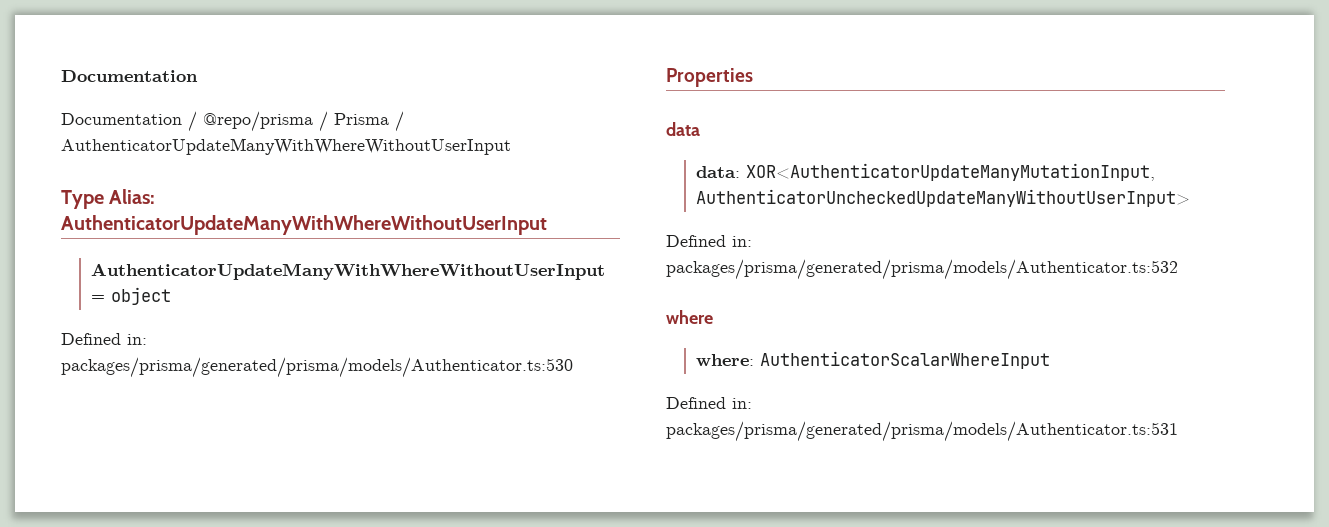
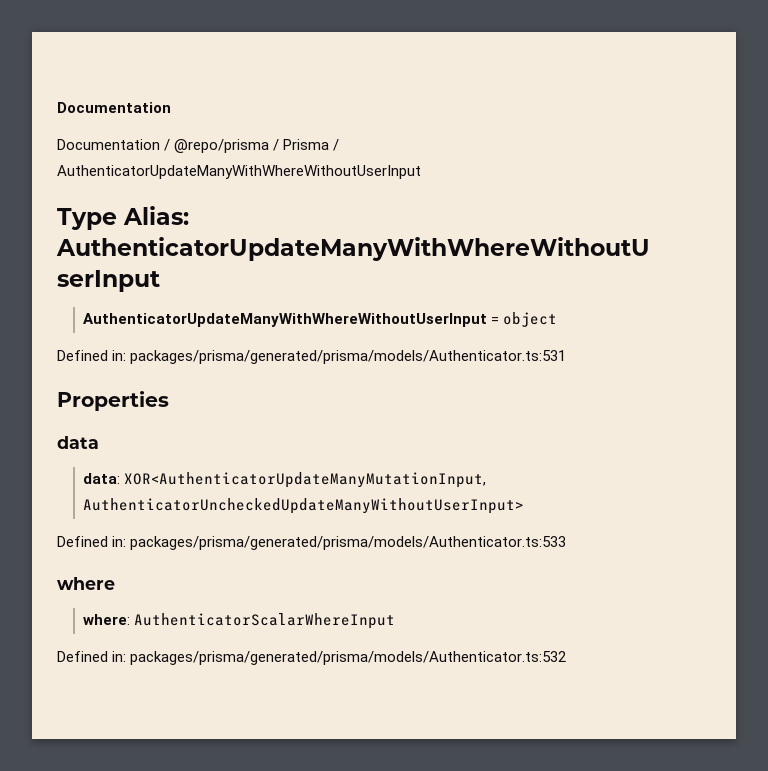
[61,357,573,378] packages/prisma/generated/prisma/models/Authenticator.ts:530 -> [130,350,567,364] packages/prisma/generated/prisma/models/Authenticator.ts:531
[666,259,1178,280] packages/prisma/generated/prisma/models/Authenticator.ts:532 -> [130,536,567,550] packages/prisma/generated/prisma/models/Authenticator.ts:533
[666,421,1178,442] packages/prisma/generated/prisma/models/Authenticator.ts:531 -> [130,651,567,665] packages/prisma/generated/prisma/models/Authenticator.ts:532

